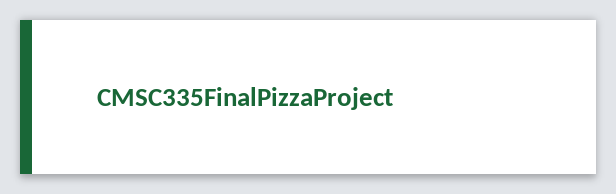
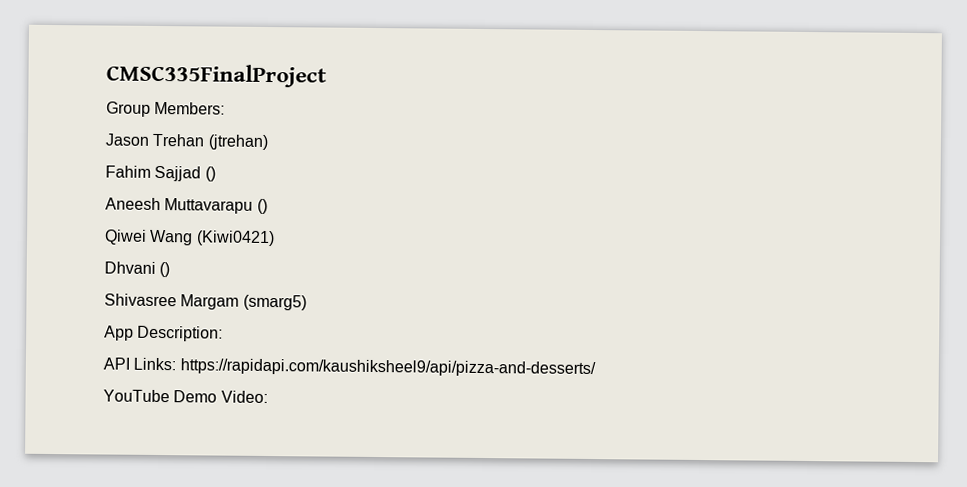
[97,87,393,110] CMSC335FinalPizzaProject -> [106,63,327,88] [106,101,226,117] [105,133,268,151] [105,165,216,182] [105,197,268,214] [104,229,275,247] [104,261,171,278] [104,293,307,311] [104,325,224,342] [103,357,596,378] [103,389,268,404] CMSC335FinalProject // Group Members: // Jason Trehan (jtrehan) // Fahim Sajjad () // Aneesh Muttavarapu () // Qiwei Wang (Kiwi0421) // Dhvani () // Shivasree Margam (smarg5) // App Description: // API Links: https://rapidapi.com/kaushiksheel9/api/pizza-and-desserts/ // YouTube Demo Video:

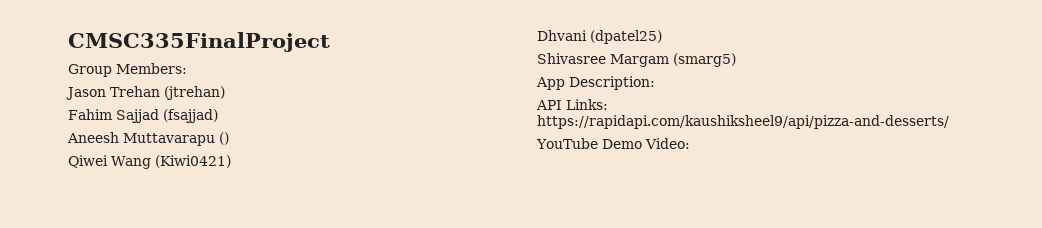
[204,166,216,182] () -> [162,109,218,123] (fsajjad)
[159,262,171,278] () -> [590,30,662,44] (dpatel25)

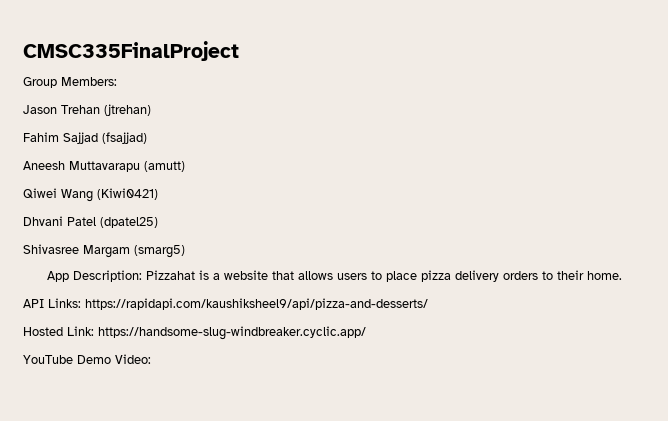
[219,132,229,145] () -> [144,161,185,172] (amutt)
(587, 35) none -> [67,217,96,226] Patel
(655, 83) none -> [145,270,622,282] Pizzahat is a website that allows users to place pizza delivery orders to their home.
(949, 122) none -> [23,326,366,340] // Hosted Link: https://handsome-slug-windbreaker.cyclic.app/

